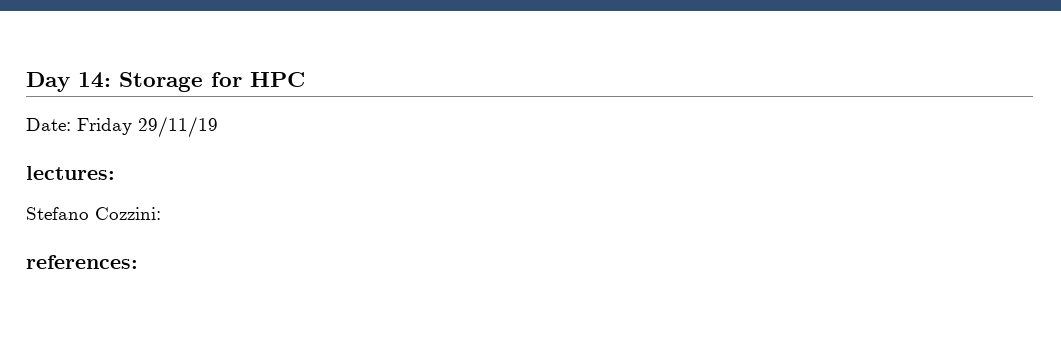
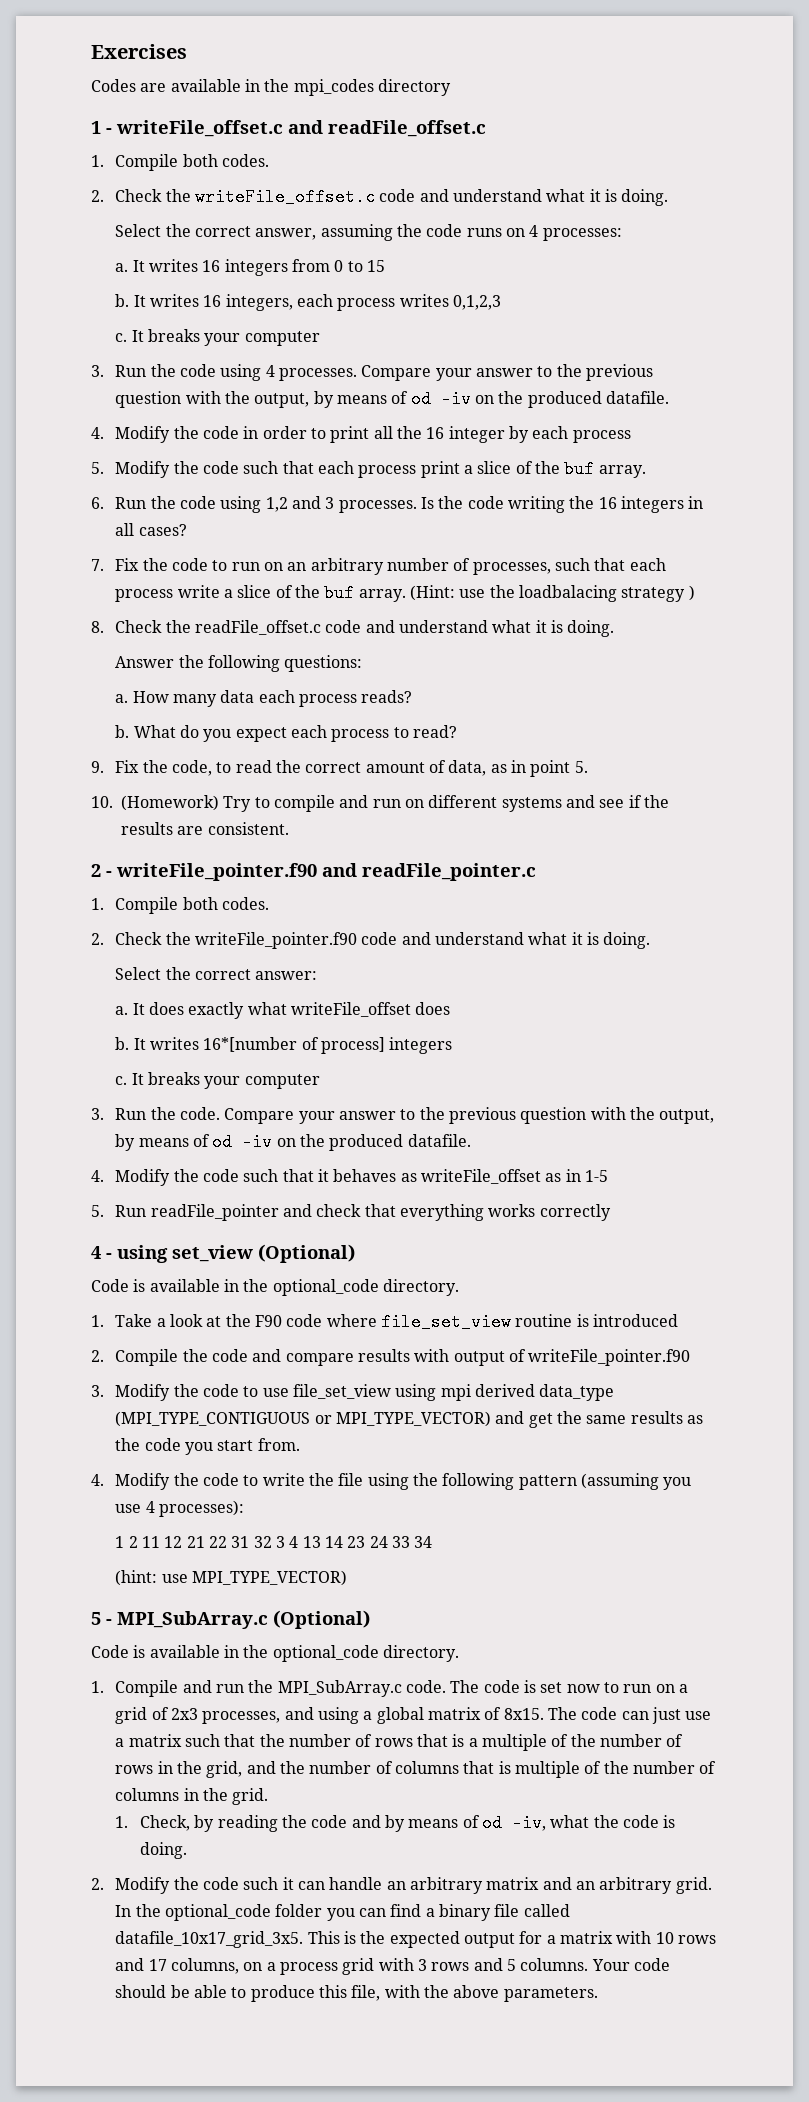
[26,72,305,92] [26,116,218,138] [26,166,115,180] [26,207,161,220] [26,255,138,269] Day 14: Storage for HPC // Date: Friday 29/11/19 // lectures: // Stefano Cozzini: // references: -> [91,44,187,59] [91,79,451,96] [91,120,486,137] [91,154,270,171] [91,188,669,206] [115,224,622,241] [115,259,386,276] [115,294,502,311] [115,329,320,346] [91,364,654,381] [115,390,670,408] [91,426,631,443] [91,460,646,478] [91,496,704,513] [115,523,187,536] [91,558,666,575] [115,584,695,602] [91,620,615,637] [115,655,363,672] [115,690,413,707] [115,725,458,742] [91,760,588,777] [91,795,669,812] [121,822,289,835] [91,863,536,881] [91,897,270,914] [91,932,651,949] [115,967,318,980] [115,1002,451,1019] [115,1037,453,1054] [115,1072,320,1089] [91,1107,715,1124] [115,1133,471,1151] [91,1169,609,1186] [91,1204,611,1221] [91,1244,355,1263] [91,1279,459,1296] [91,1313,679,1331] [91,1349,691,1366] [91,1384,615,1401] [115,1411,704,1428] [115,1438,300,1455] [91,1473,692,1490] [115,1500,245,1517] [115,1536,433,1548] [115,1570,348,1586] [91,1610,370,1629] [91,1645,459,1662] [91,1680,688,1697] [115,1707,712,1724] [115,1734,684,1751] [115,1761,717,1778] [115,1788,269,1805] [115,1814,676,1832] [139,1842,187,1859] [91,1877,712,1894] [115,1904,570,1921] [115,1931,717,1948] [115,1958,670,1975] [115,1985,598,2002] Exercises // Codes are available in the mpi_codes directory // 1 - writeFile_offset.c and readFile_offset.c // 1. Compile both codes. // 2. Check the writeFile_offset.c code and understand what it is doing. // Select the correct answer, assuming the code runs on 4 processes: // a. It writes 16 integers from 0 to 15 // b. It writes 16 integers, each process writes 0,1,2,3 // c. It breaks your computer // 3. Run the code using 4 processes. Compare your answer to the previous question with the output, by means of od -iv on the produced datafile. // 4. Modify the code in order to print all the 16 integer by each process // 5. Modify the code such that each process print a slice of the buf array. // 6. Run the code using 1,2 and 3 processes. Is the code writing the 16 integers in all cases? // 7. Fix the code to run on an arbitrary number of processes, such that each process write a slice of the buf array. (Hint: use the loadbalacing strategy ) // 8. Check the readFile_offset.c code and understand what it is doing. // Answer the following questions: // a. How many data each process reads? // b. What do you expect each process to read? // 9. Fix the code, to read the correct amount of data, as in point 5. // 10. (Homework) Try to compile and run on different systems and see if the results are consistent. // 2 - writeFile_pointer.f90 and readFile_pointer.c // 1. Compile both codes. // 2. Check the writeFile_pointer.f90 code and understand what it is doing. // Select the correct answer: // a. It does exactly what writeFile_offset does // b. It writes 16*[number of process] integers // c. It breaks your computer // 3. Run the code. Compare your answer to the previous question with the output, by means of od -iv on the produced datafile. // 4. Modify the code such that it behaves as writeFile_offset as in 1-5 // 5. Run readFile_pointer and check that everything works correctly // 4 - using set_view (Optional) // Code is available in the optional_code directory. // 1. Take a look at the F90 code where file_set_view routine is introduced // 2. Compile the code and compare results with output of writeFile_pointer.f90 // 3. Modify the code to use file_set_view using mpi derived data_type (MPI_TYPE_CONTIGUOUS or MPI_TYPE_VECTOR) and get the same results as the code you start from. // 4. Modify the code to write the file using the following pattern (assuming you use 4 processes): // 1 2 11 12 21 22 31 32 3 4 13 14 23 24 33 34 // (hint: use MPI_TYPE_VECTOR) // 5 - MPI_SubArray.c (Optional) // Code is available in the optional_code directory. // 1. Compile and run the MPI_SubArray.c code. The code is set now to run on a grid of 2x3 processes, and using a global matrix of 8x15. The code can just use a matrix such that the number of rows that is a multiple of the number of rows in the grid, and the number of columns that is multiple of the number of columns in the grid. // 1. Check, by reading the code and by means of od -iv, what the code is doing. // 2. Modify the code such it can handle an arbitrary matrix and an arbitrary grid. In the optional_code folder you can find a binary file called datafile_10x17_grid_3x5. This is the expected output for a matrix with 10 rows and 17 columns, on a process grid with 3 rows and 5 columns. Your code should be able to produce this file, with the above parameters.

